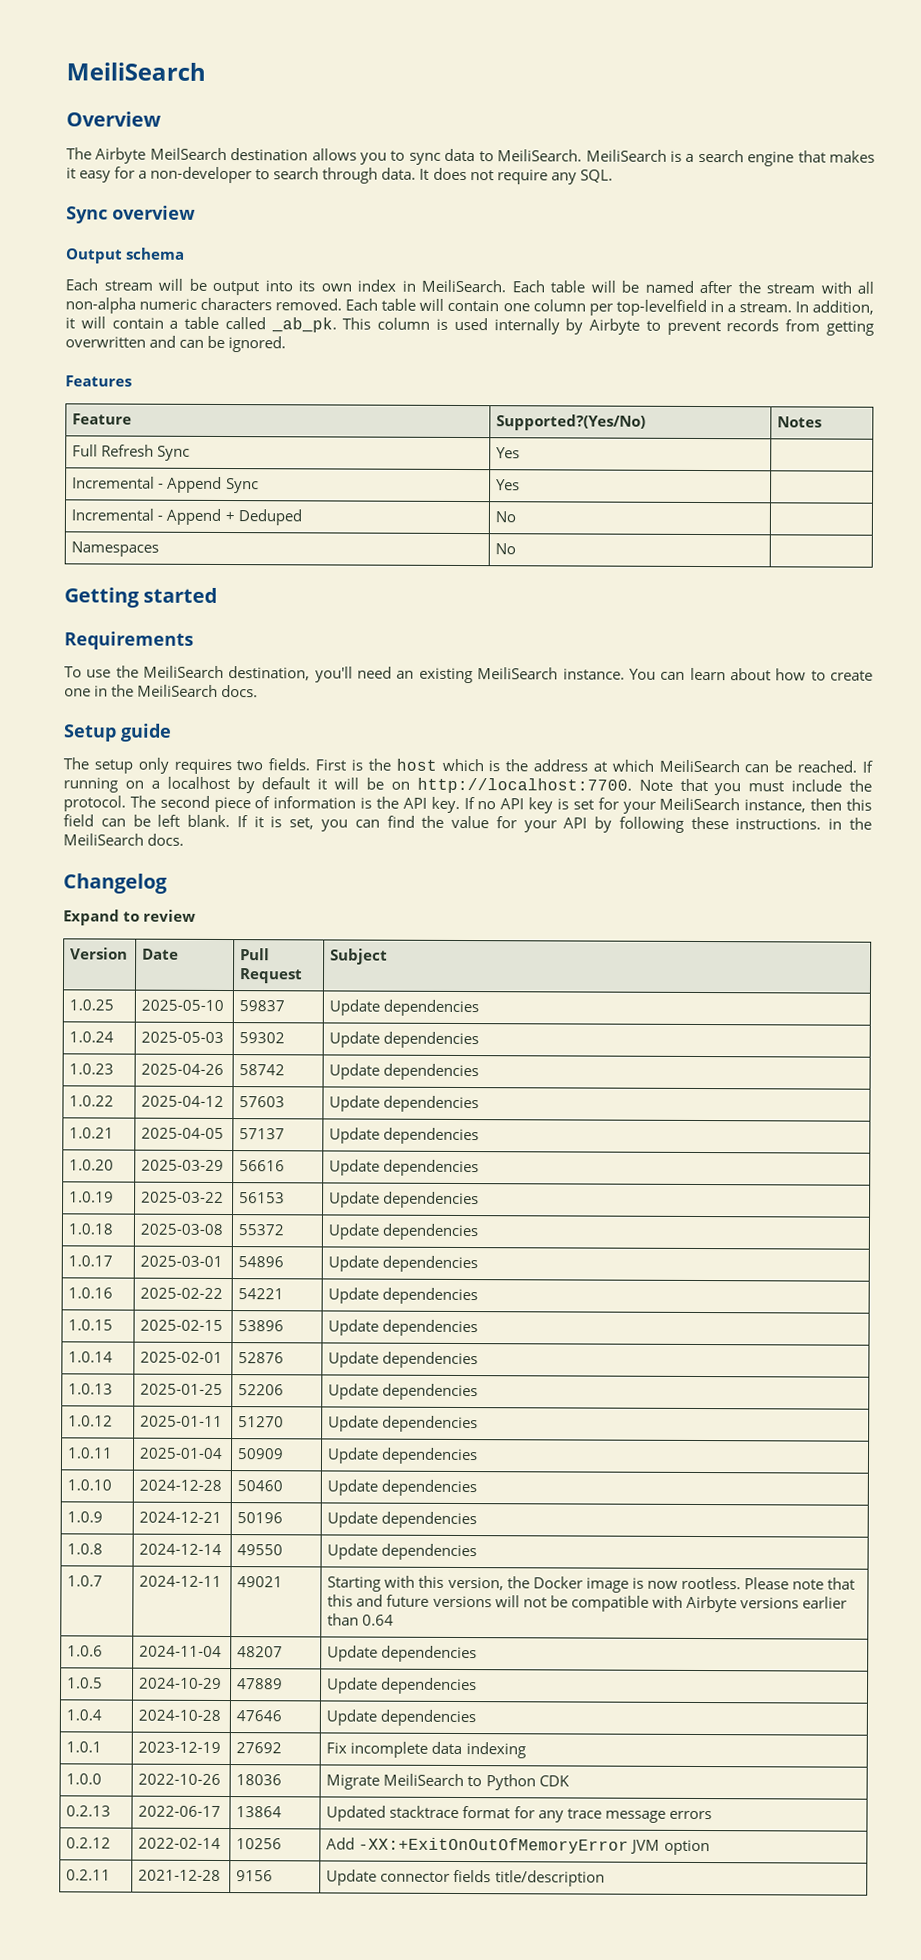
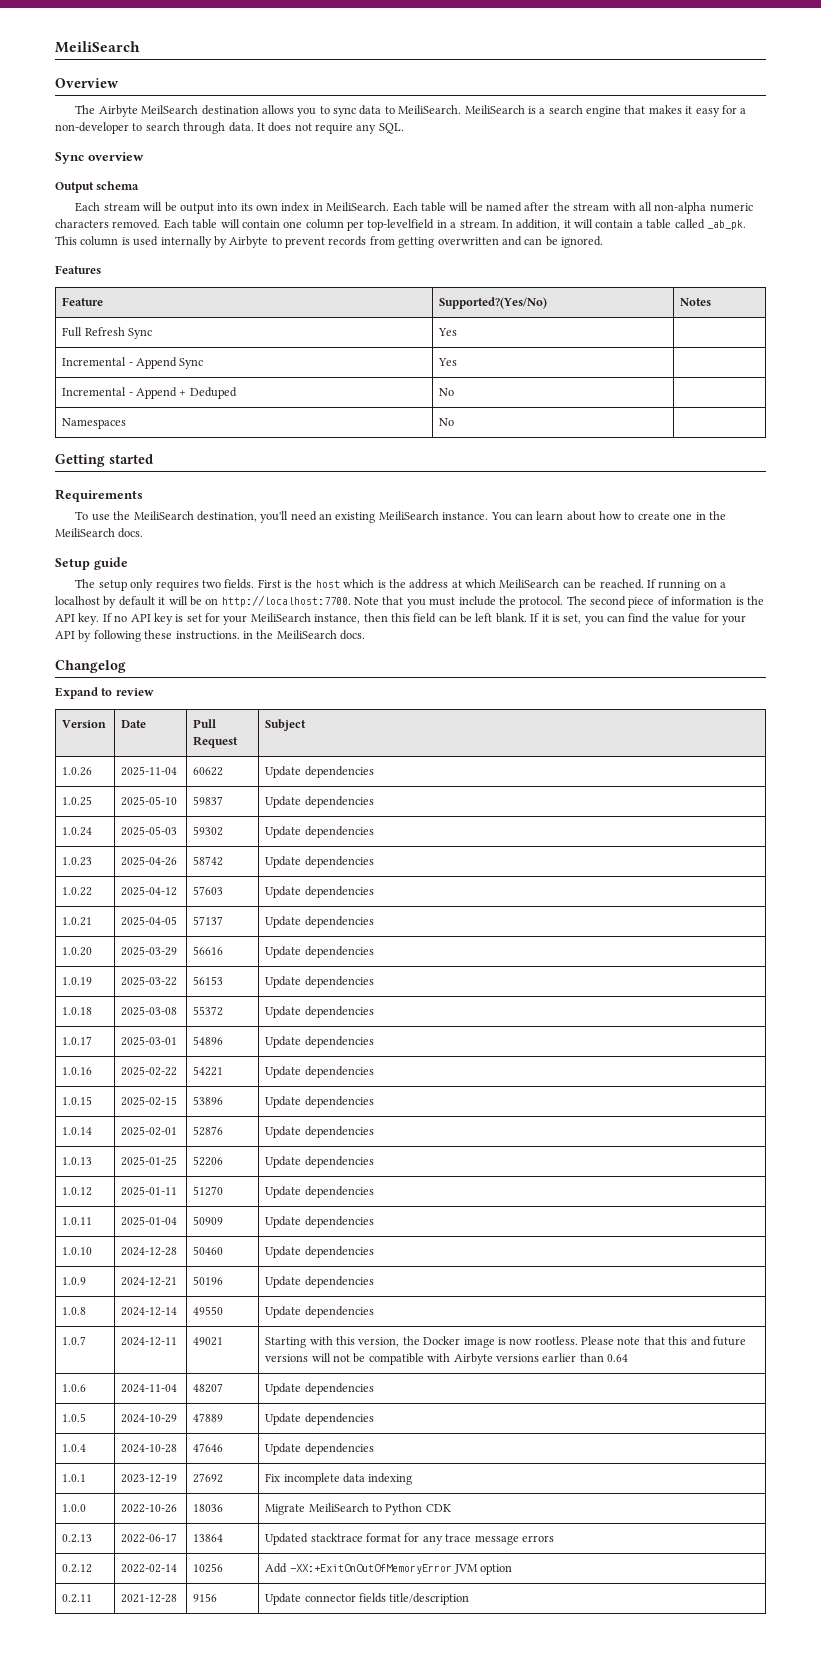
(389, 956) none -> [62,767,93,776] [121,766,178,776] [193,767,224,776] [265,766,374,778] // 1.0.26 | 2025-11-04 | 60622 | Update dependencies

